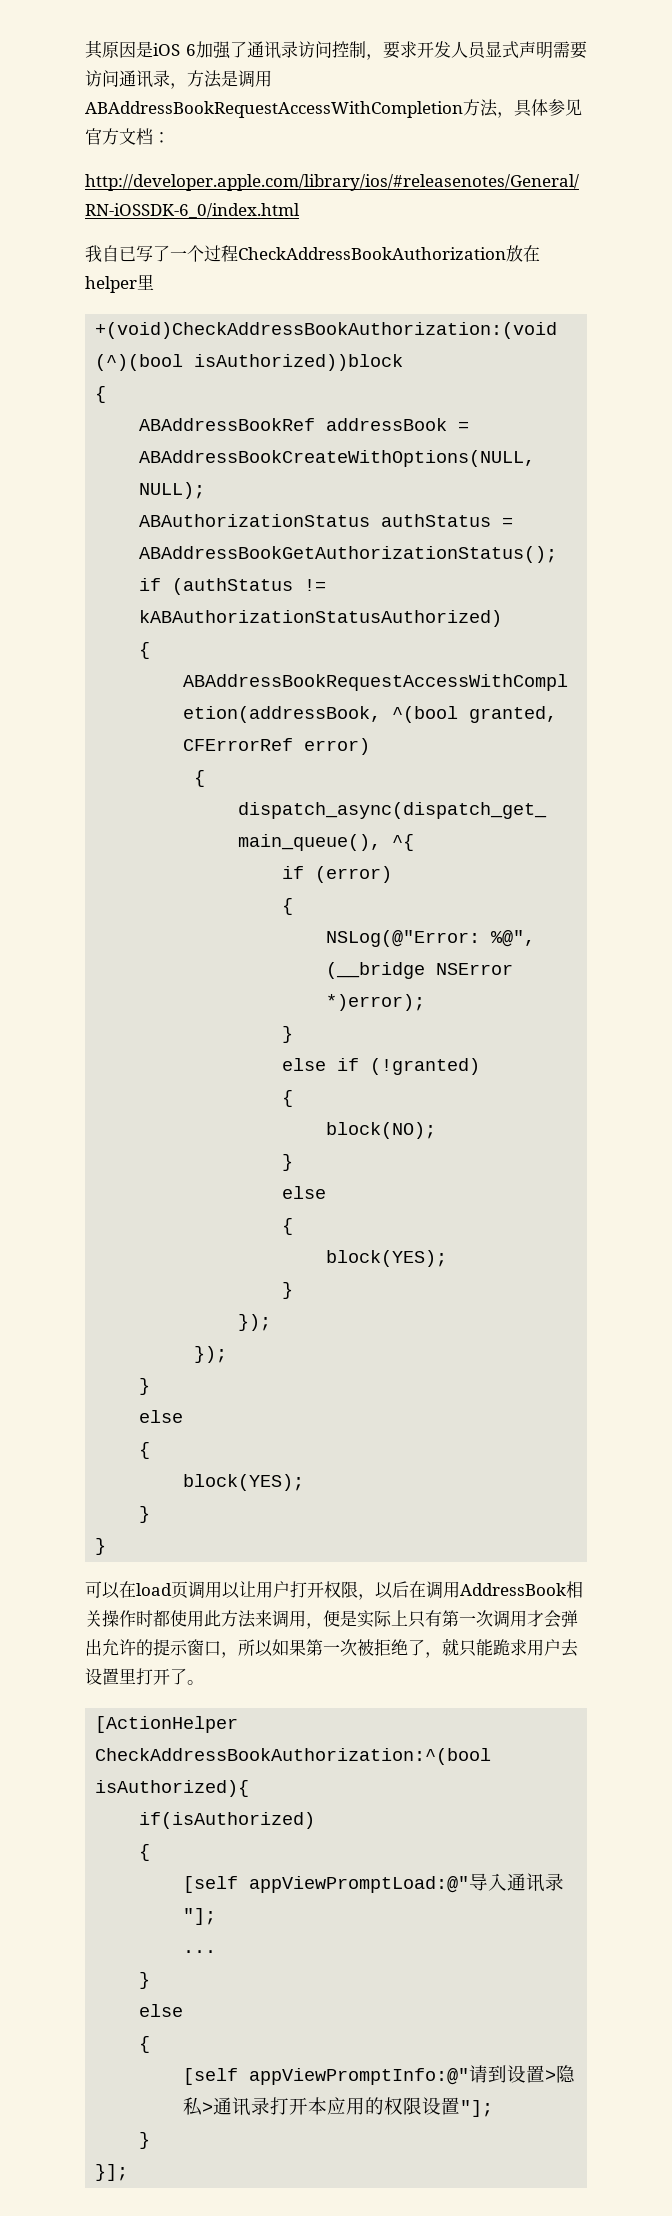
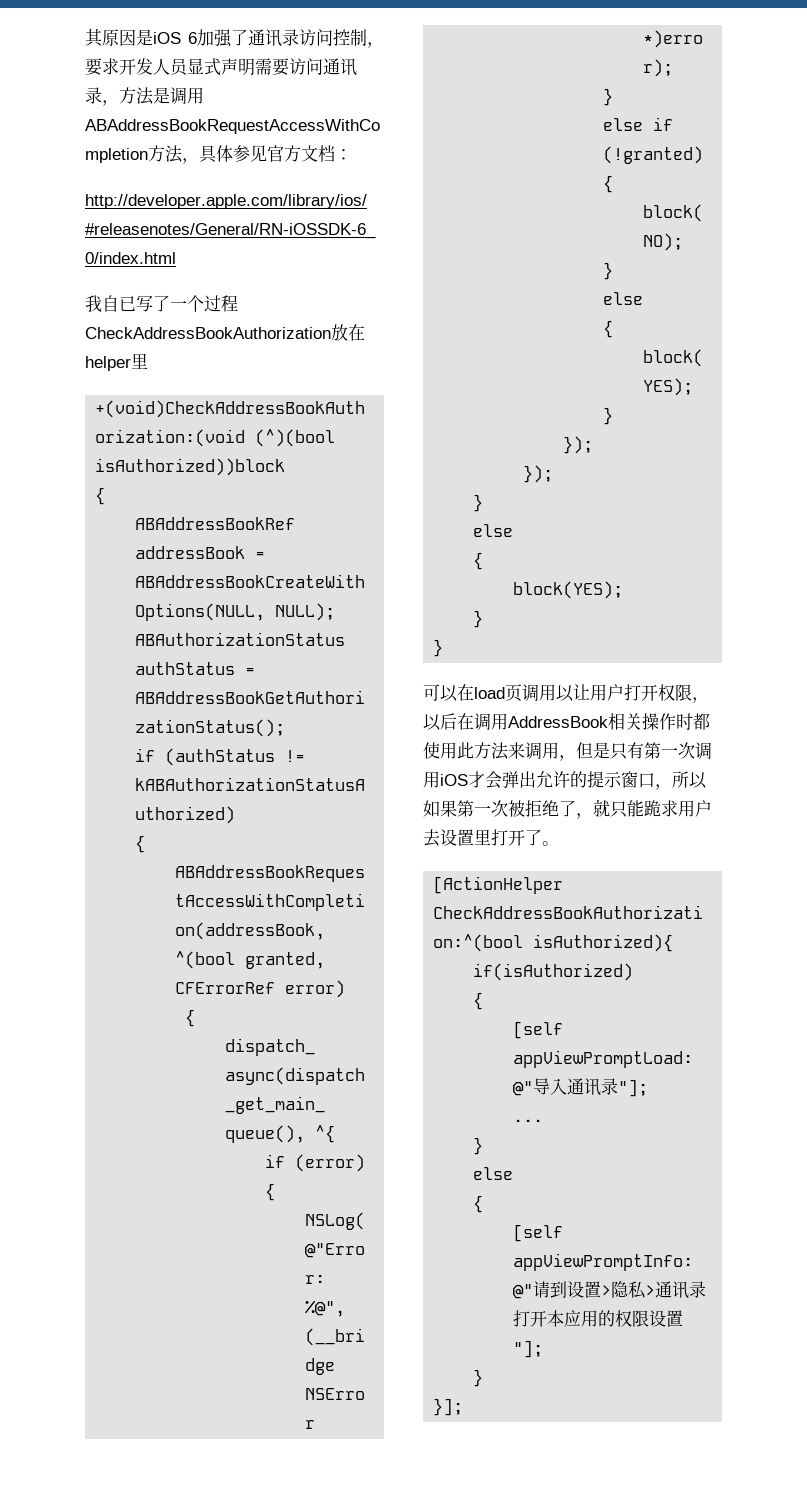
[323,1610,408,1628] 便是实际上 -> [576,742,610,759] 但是
(527, 1618) none -> [440,774,468,786] iOS

